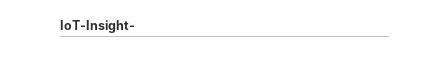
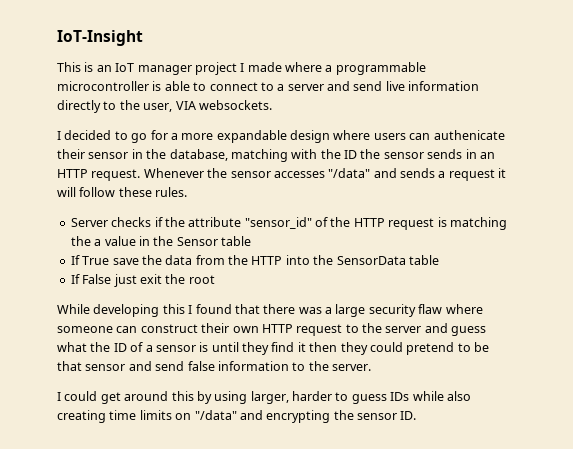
[60,20,135,33] IoT-Insight- -> [57,30,143,46] [57,62,426,75] [57,81,480,91] [57,100,272,113] [57,130,505,143] [57,149,495,162] [57,168,507,181] [57,187,188,197] [70,217,507,230] [70,236,251,246] [70,255,439,265] [70,274,215,287] [57,304,483,317] [57,323,487,336] [57,342,489,355] [57,361,371,371] [57,391,471,404] [57,410,417,423] IoT-Insight // This is an IoT manager project I made where a programmable microcontroller is able to connect to a server and send live information directly to the user, VIA websockets. // I decided to go for a more expandable design where users can authenicate their sensor in the database, matching with the ID the sensor sends in an HTTP request. Whenever the sensor accesses "/data" and sends a request it will follow these rules. // Server checks if the attribute "sensor_id" of the HTTP request is matching the a value in the Sensor table // If True save the data from the HTTP into the SensorData table // If False just exit the root // While developing this I found that there was a large security flaw where someone can construct their own HTTP request to the server and guess what the ID of a sensor is until they find it then they could pretend to be that sensor and send false information to the server. // I could get around this by using larger, harder to guess IDs while also creating time limits on "/data" and encrypting the sensor ID.

